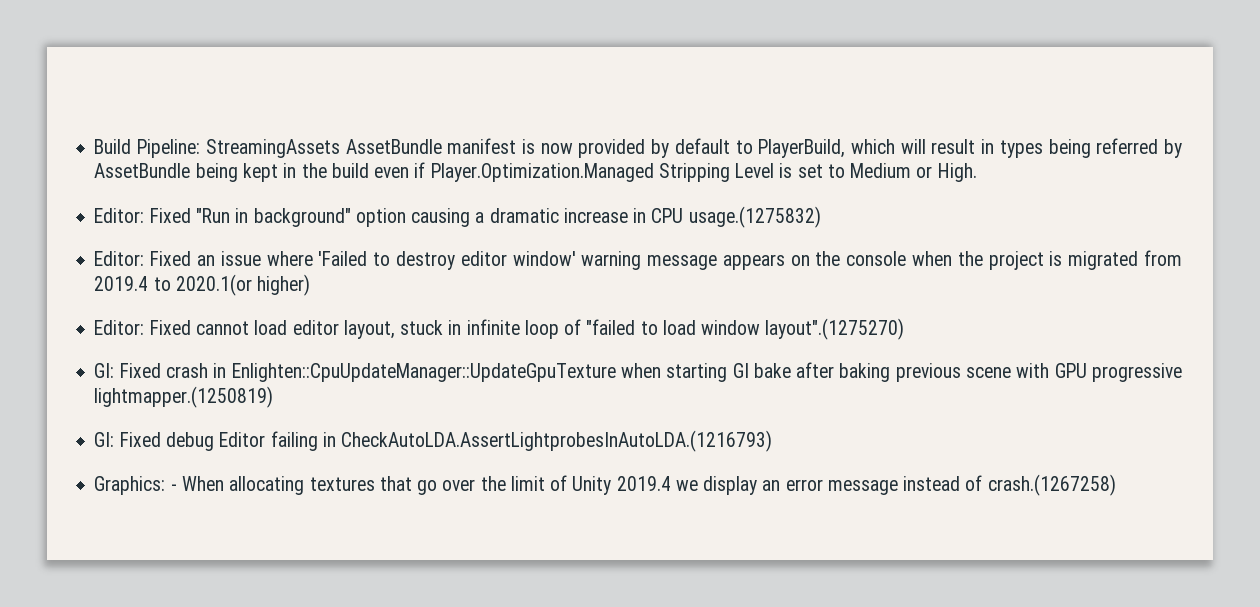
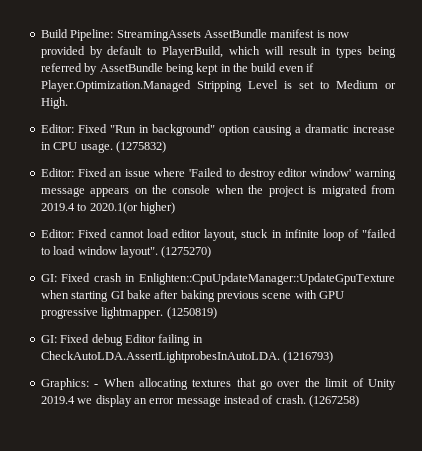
[688,206,821,228] usage.(1275832) -> [80,141,166,153] usage. (1275832)
[765,318,905,340] layout".(1275270) -> [119,246,212,258] layout". (1275270)
[94,386,274,408] lightmapper.(1250819) -> [101,307,217,319] lightmapper. (1250819)
[341,430,773,452] CheckAutoLDA.AssertLightprobesInAutoLDA.(1216793) -> [40,351,334,363] CheckAutoLDA.AssertLightprobesInAutoLDA. (1216793)
[987,474,1116,496] crash.(1267258) -> [275,395,360,407] crash. (1267258)

